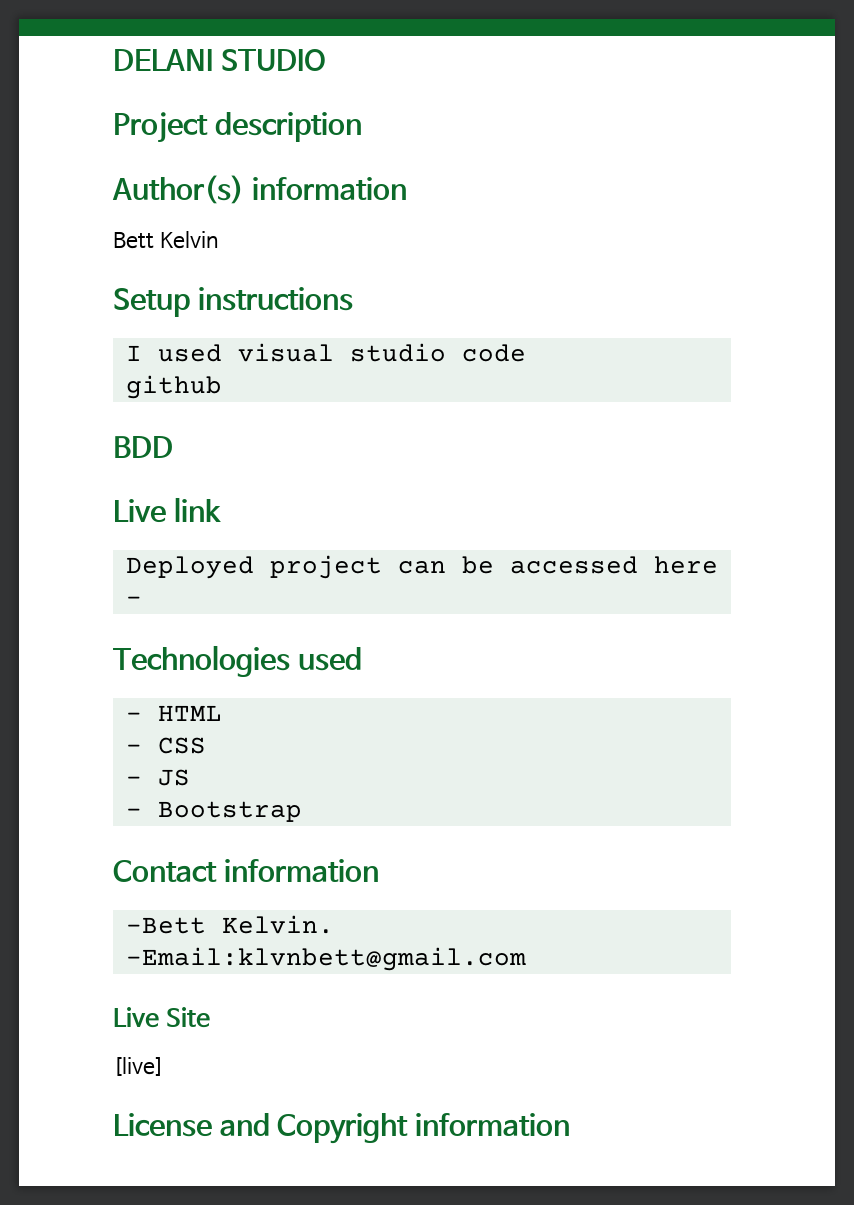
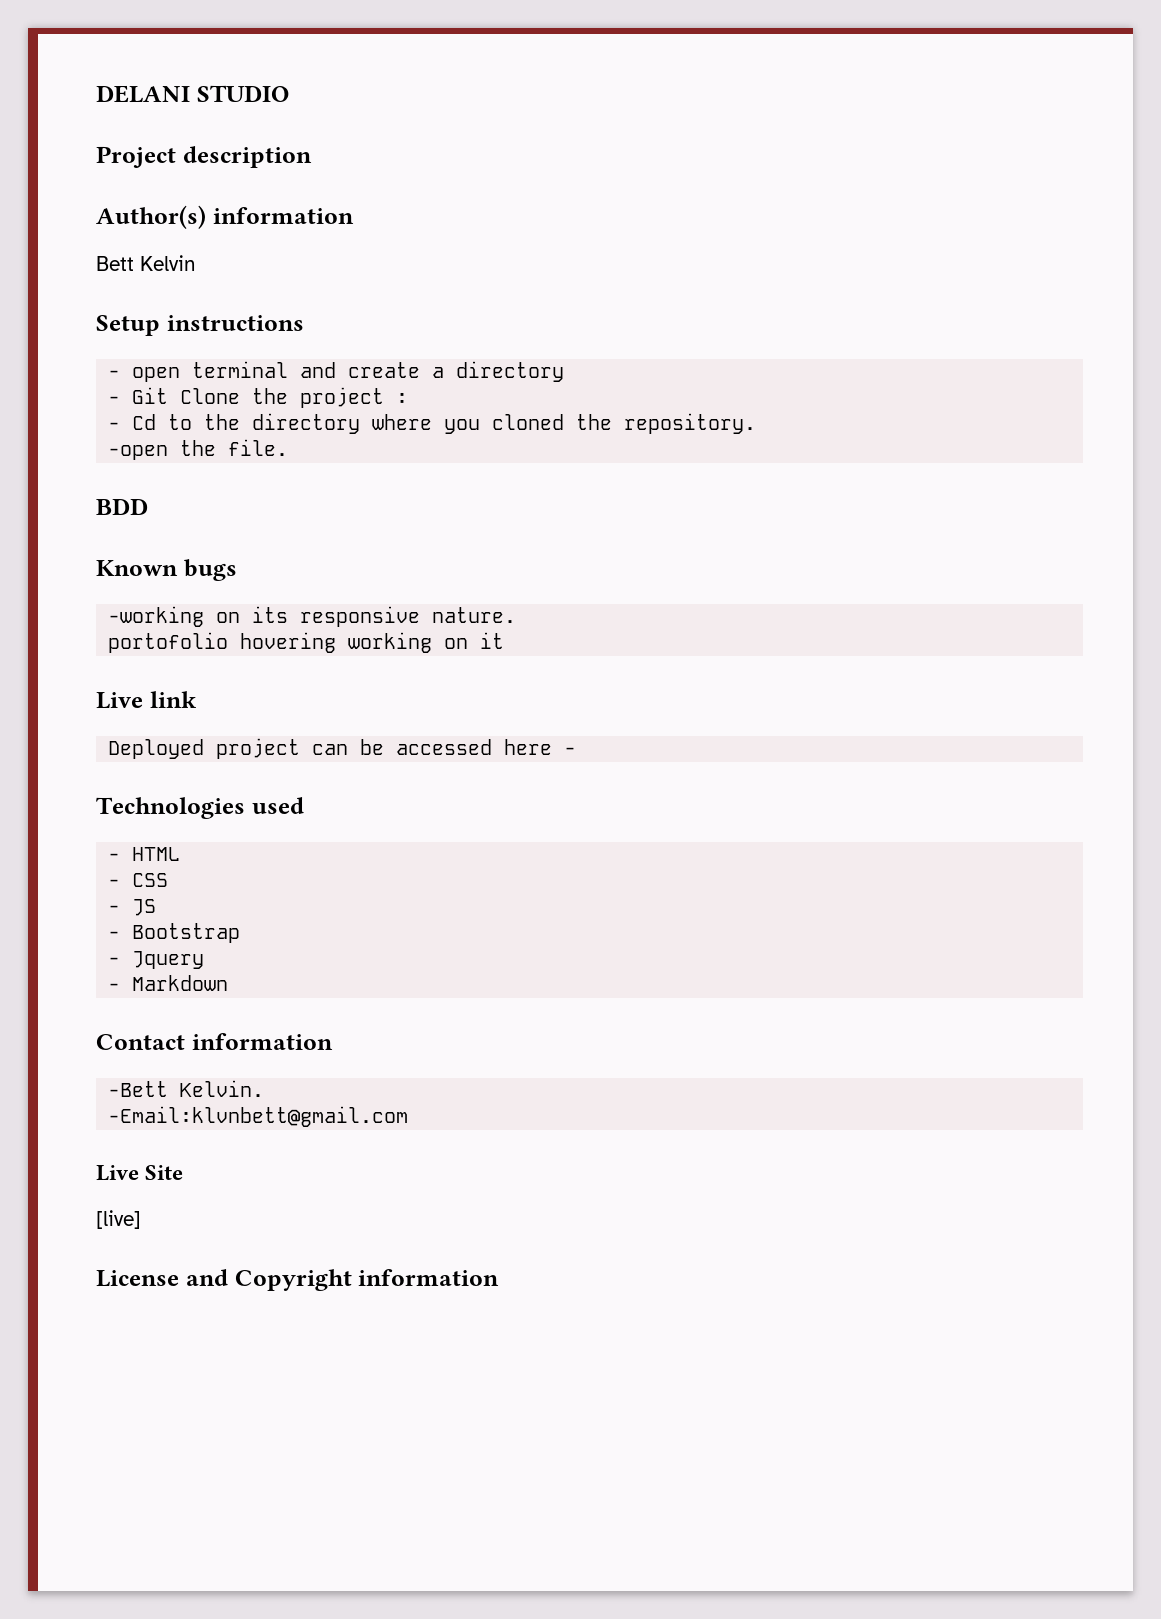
[125,343,526,362] [125,375,222,399] [113,436,173,458] I used visual studio code // github // BDD -> [108,361,565,382] [108,387,409,408] [108,413,757,434] [108,439,289,460] [96,498,148,515] [96,559,237,581] [108,606,517,627] [108,632,505,653] - open terminal and create a directory // - Git Clone the project : // - Cd to the directory where you cloned the repository. // -open the file. // BDD // Known bugs // -working on its responsive nature. // portofolio hovering working on it
(302, 811) none -> [108,951,205,969] [108,975,229,991] // - Jquery // - Markdown

